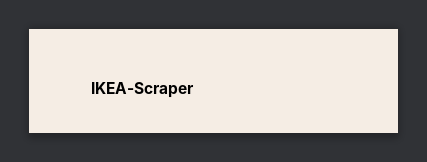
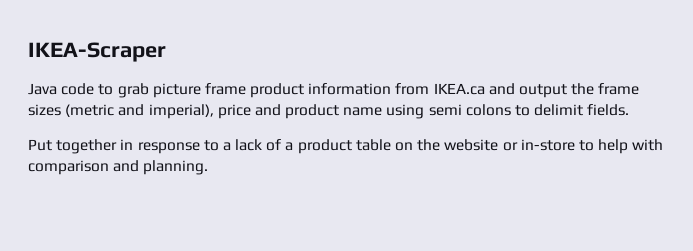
(194, 90) none -> [28,83,640,98] [28,104,630,119] [28,139,664,154] [28,160,209,175] // Java code to grab picture frame product information from IKEA.ca and output the frame sizes (metric and imperial), price and product name using semi colons to delimit fields. // Put together in response to a lack of a product table on the website or in-store to help with comparison and planning.

